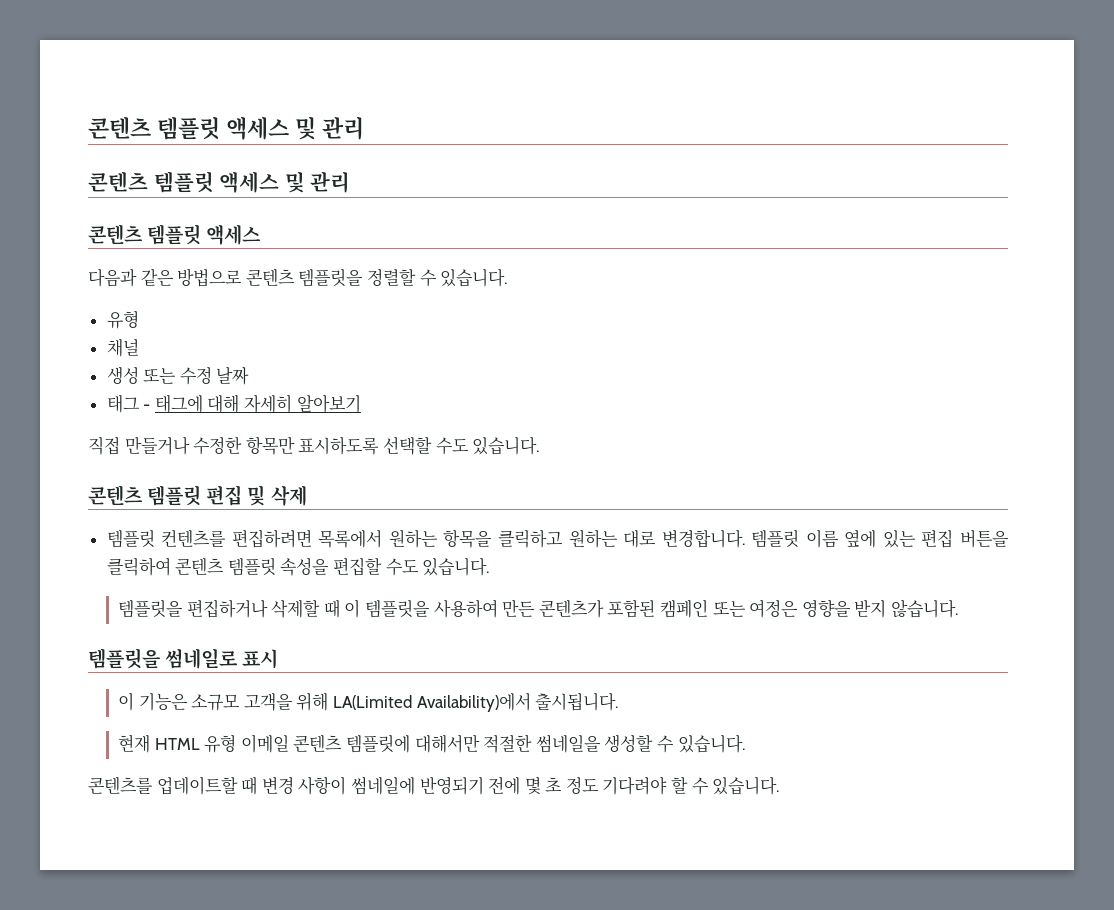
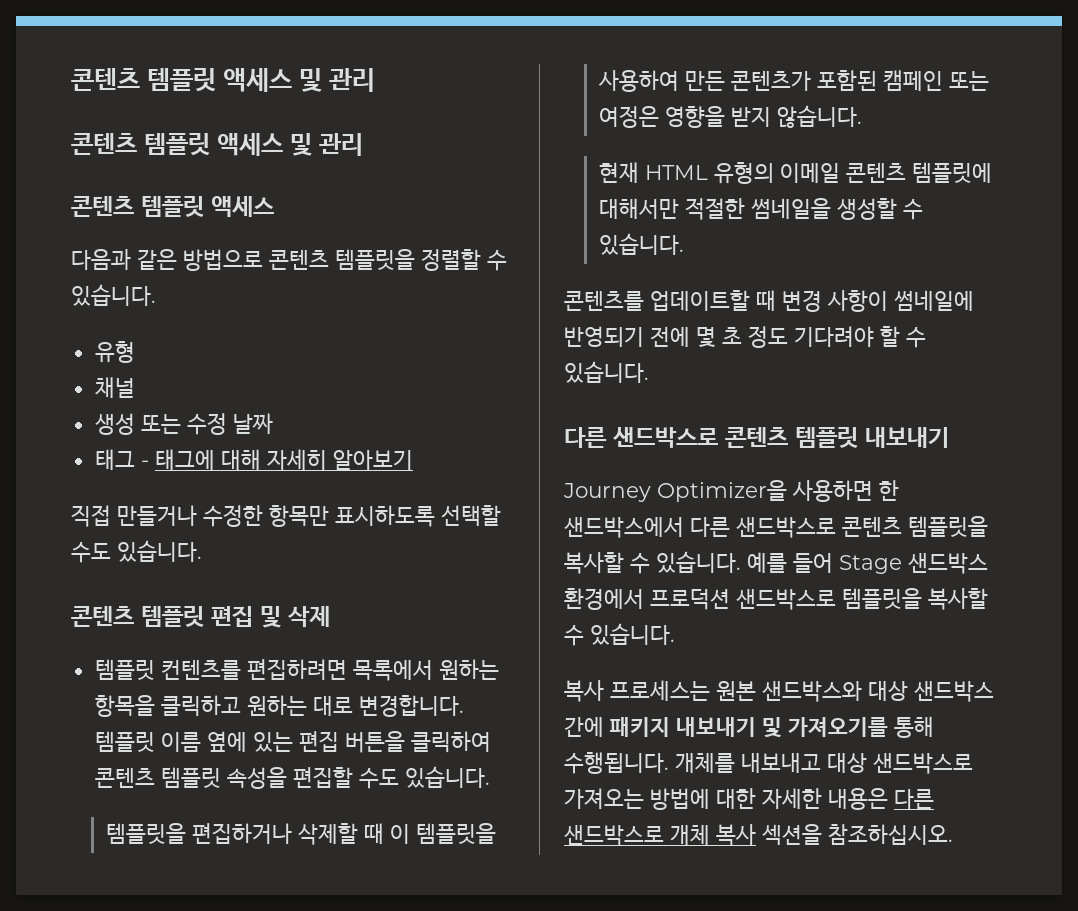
[88,648,279,669] [118,692,619,712] // 템플릿을 썸네일로 표시 // 이 기능은 소규모 고객을 위해 LA(Limited Availability)에서 출시됩니다. -> (862, 116) none
[204,734,237,753] 유형 -> [713,162,774,184] 유형의
(780, 786) none -> [564,427,949,448] [563,480,899,502] [564,516,988,538] [564,551,988,574] [564,588,988,610] [564,623,675,646] [564,680,994,702] [564,716,934,738] [564,752,973,774] [564,788,934,810] [564,824,953,846] // 다른 샌드박스로 콘텐츠 템플릿 내보내기 // Journey Optimizer을 사용하면 한 샌드박스에서 다른 샌드박스로 콘텐츠 템플릿을 복사할 수 있습니다. 예를 들어 Stage 샌드박스 환경에서 프로덕션 샌드박스로 템플릿을 복사할 수 있습니다. // 복사 프로세스는 원본 샌드박스와 대상 샌드박스 간에 패키지 내보내기 및 가져오기를 통해 수행됩니다. 개체를 내보내고 대상 샌드박스로 가져오는 방법에 대한 자세한 내용은 다른 샌드박스로 개체 복사 섹션을 참조하십시오.

